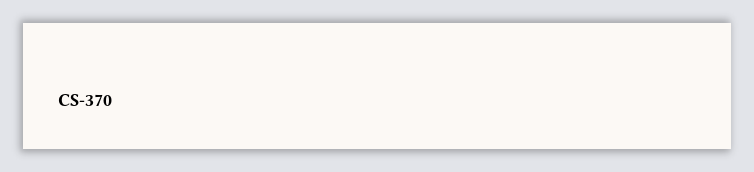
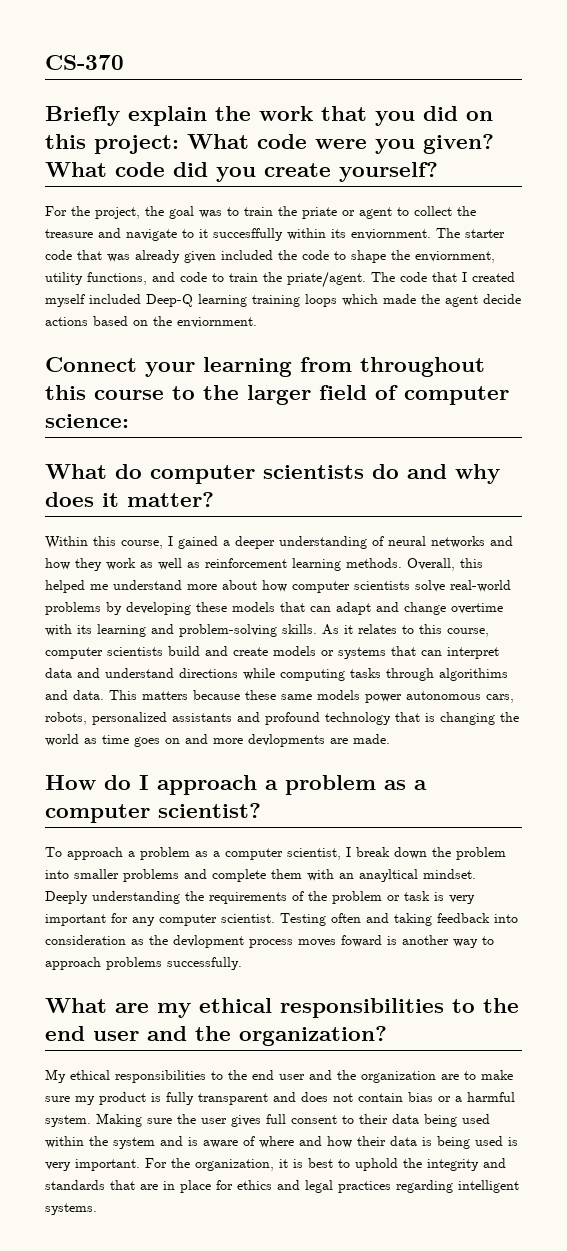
(112, 100) none -> [45,106,493,126] [45,134,494,154] [45,162,438,182] [45,206,476,219] [45,228,505,241] [45,250,495,263] [45,271,515,288] [45,294,521,307] [45,316,257,328] [45,357,485,377] [45,385,509,405] [45,414,129,428] [45,464,500,484] [45,492,214,507] [45,536,513,549] [45,558,483,571] [45,580,511,593] [45,602,503,615] [45,624,489,637] [45,646,499,659] [45,668,508,681] [45,690,514,703] [45,712,519,725] [45,734,390,747] [45,775,427,795] [45,803,261,823] [45,847,506,860] [45,869,476,882] [45,891,475,904] [45,913,518,926] [45,935,494,948] [45,957,242,970] [45,998,519,1018] [45,1026,387,1046] [45,1069,513,1083] [45,1092,515,1105] [45,1113,490,1127] [45,1136,518,1149] [45,1158,506,1171] [45,1180,519,1193] [45,1203,97,1215] // Briefly explain the work that you did on this project: What code were you given? What code did you create yourself? // For the project, the goal was to train the priate or agent to collect the treasure and navigate to it succesffully within its enviornment. The starter code that was already given included the code to shape the enviornment, utility functions, and code to train the priate/agent. The code that I created myself included Deep-Q learning training loops which made the agent decide actions based on the enviornment. // Connect your learning from throughout this course to the larger field of computer science: // What do computer scientists do and why does it matter? // Within this course, I gained a deeper understanding of neural networks and how they work as well as reinforcement learning methods. Overall, this helped me understand more about how computer scientists solve real-world problems by developing these models that can adapt and change overtime with its learning and problem-solving skills. As it relates to this course, computer scientists build and create models or systems that can interpret data and understand directions while computing tasks through algorithims and data. This matters because these same models power autonomous cars, robots, personalized assistants and profound technology that is changing the world as time goes on and more devlopments are made. // How do I approach a problem as a computer scientist? // To approach a problem as a computer scientist, I break down the problem into smaller problems and complete them with an anayltical mindset. Deeply understanding the requirements of the problem or task is very important for any computer scientist. Testing often and taking feedback into consideration as the devlopment process moves foward is another way to approach problems successfully. // What are my ethical responsibilities to the end user and the organization? // My ethical responsibilities to the end user and the organization are to make sure my product is fully transparent and does not contain bias or a harmful system. Making sure the user gives full consent to their data being used within the system and is aware of where and how their data is being used is very important. For the organization, it is best to uphold the integrity and standards that are in place for ethics and legal practices regarding intelligent systems.

